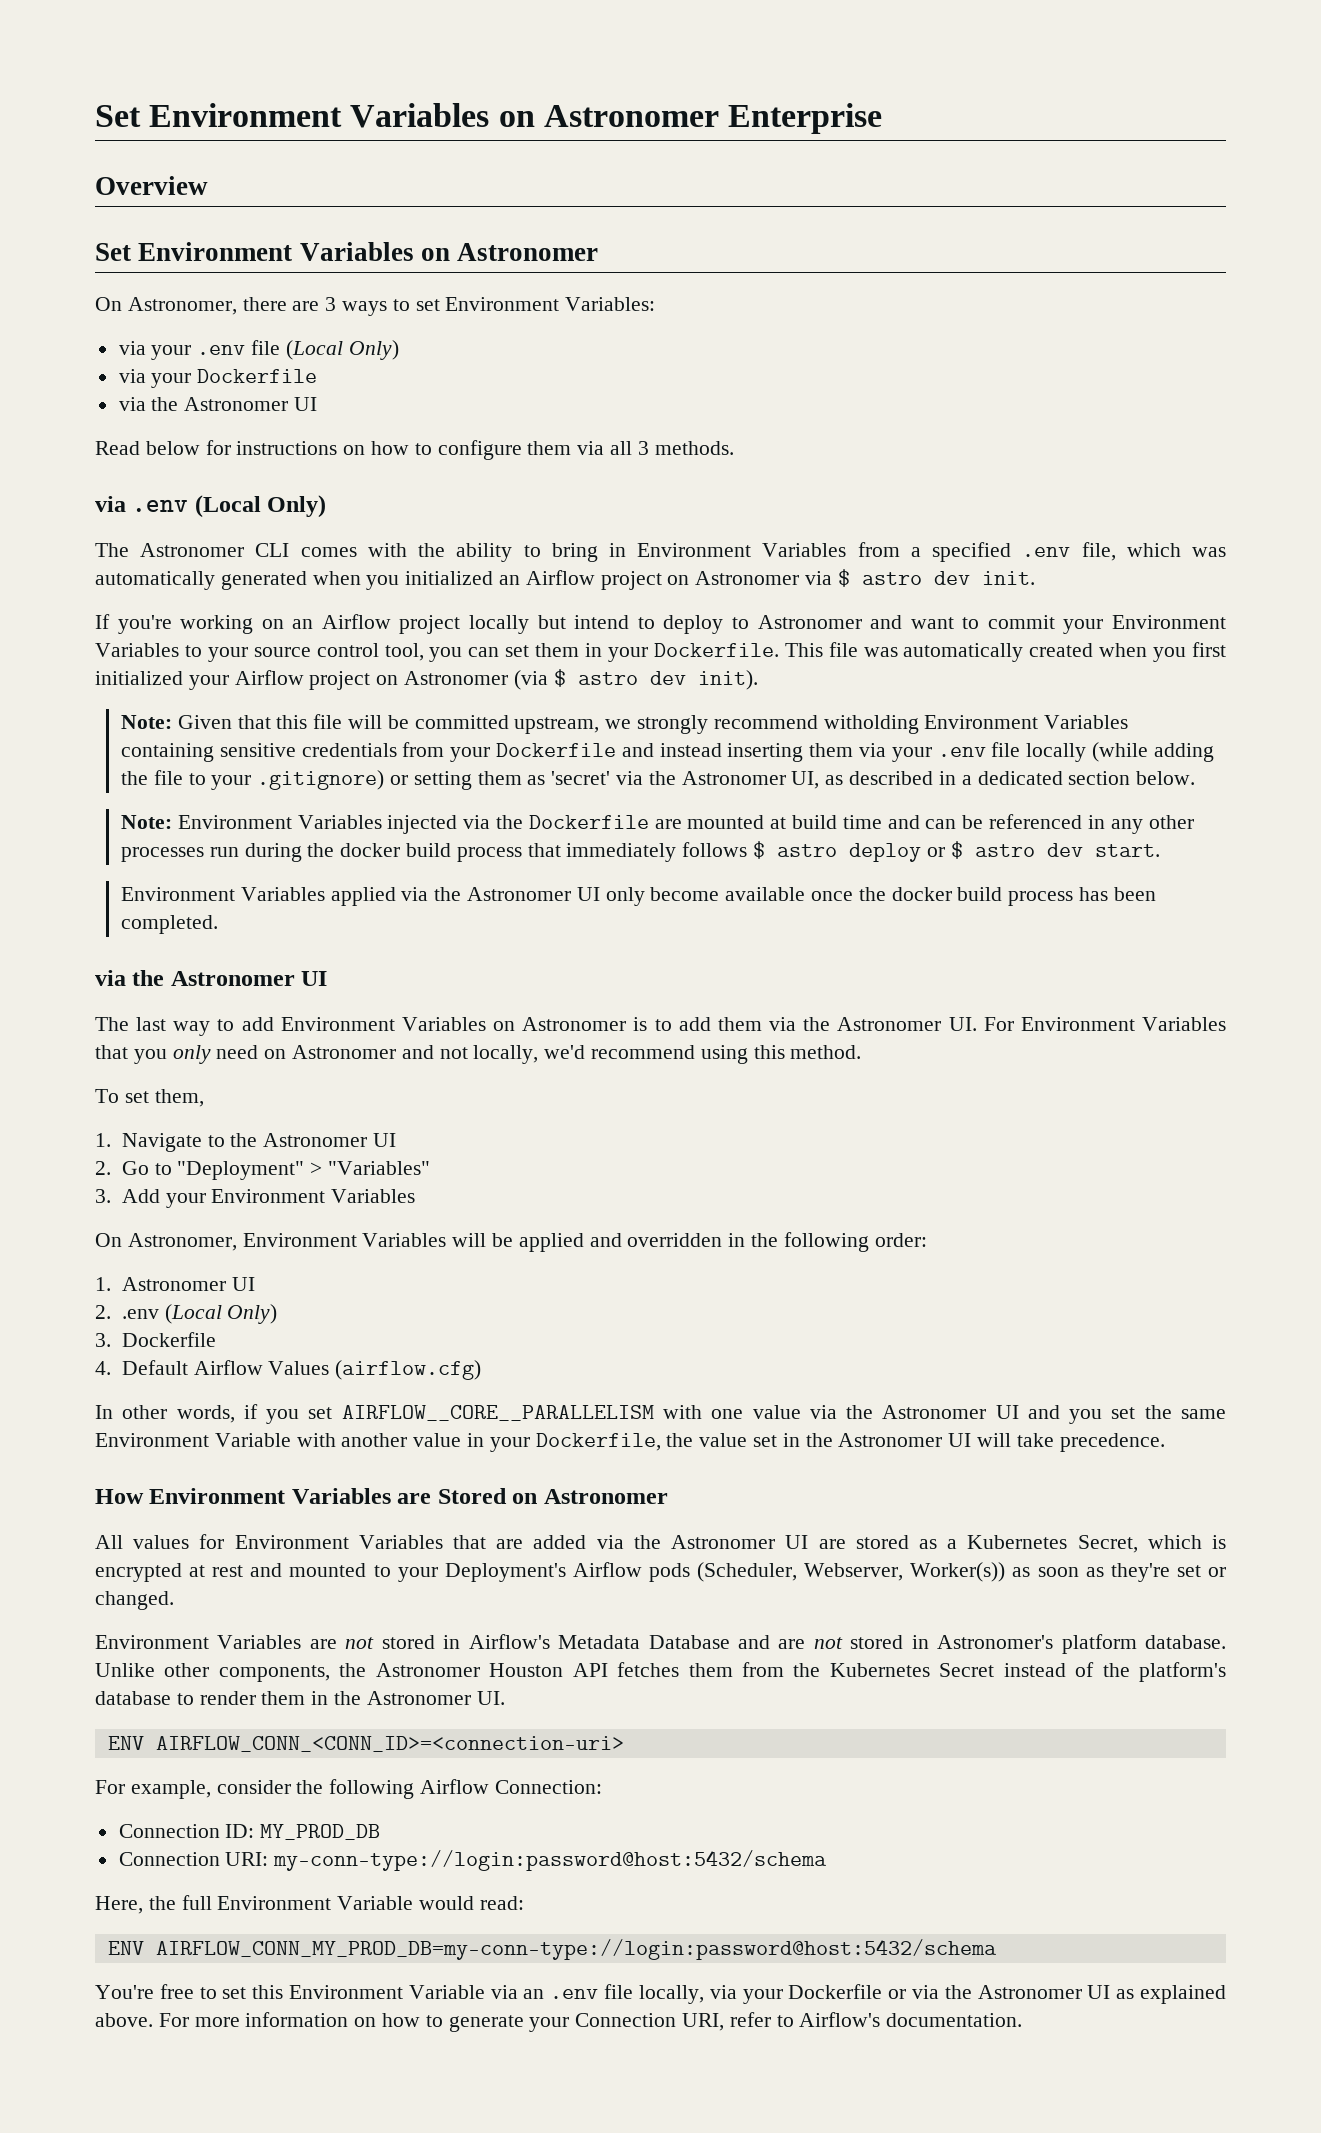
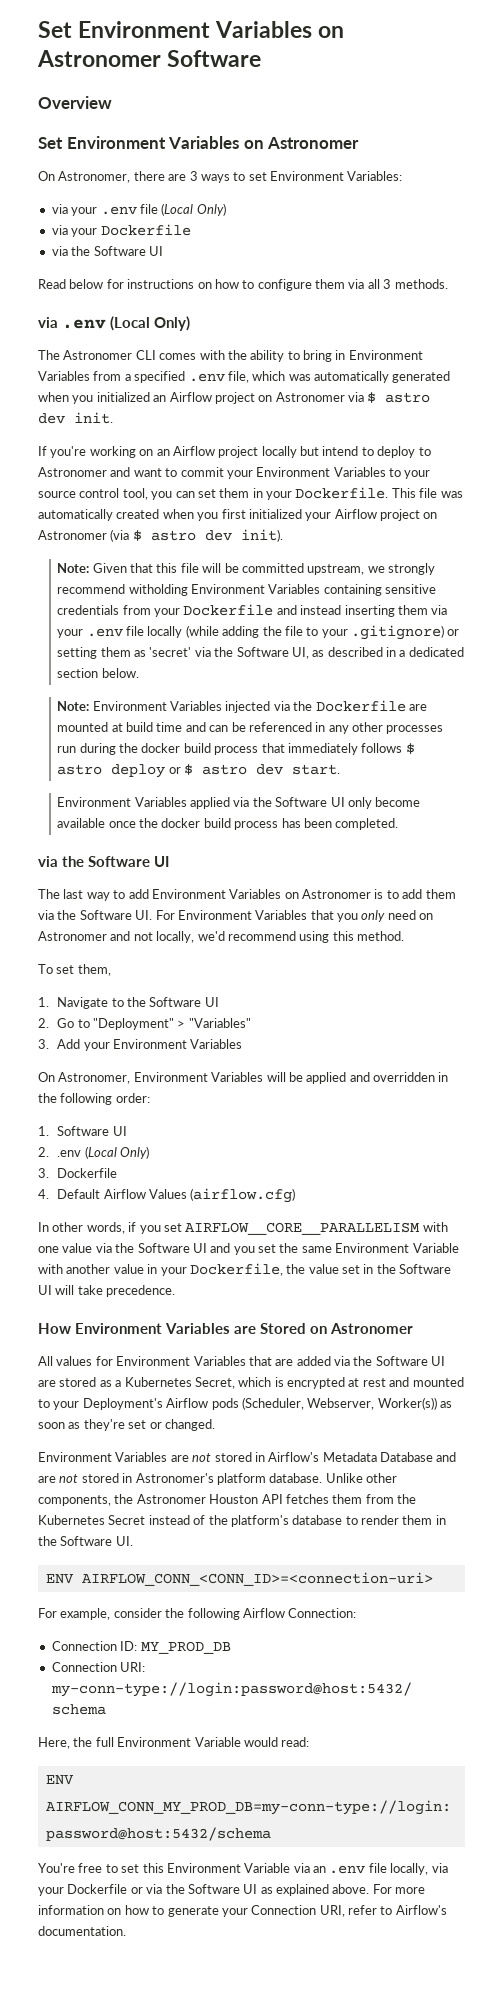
[95,103,882,134] Set Environment Variables on Astronomer Enterprise -> [38,21,345,38] [37,50,262,67] Set Environment Variables on Astronomer Software
[184,397,289,411] Astronomer -> [93,246,146,256] Software
[681,771,786,785] Astronomer -> [236,647,289,657] Software
[467,887,572,901] Astronomer -> [275,797,328,807] Software
[170,971,295,986] Astronomer -> [88,856,150,867] Software
[837,1017,942,1031] Astronomer -> [79,910,132,920] Software
[263,1133,368,1147] Astronomer -> [149,997,202,1007] Software
[121,1277,226,1291] Astronomer -> [57,1126,110,1136] Software
[882,1405,987,1419] Astronomer -> [137,1243,190,1253] Software
[838,1433,943,1447] Astronomer -> [399,1264,452,1274] Software
[671,1535,776,1549] Astronomer -> [375,1356,428,1366] Software
[366,1691,471,1705] Astronomer -> [60,1536,113,1546] Software
[977,1985,1082,1999] Astronomer -> [187,1884,240,1894] Software

